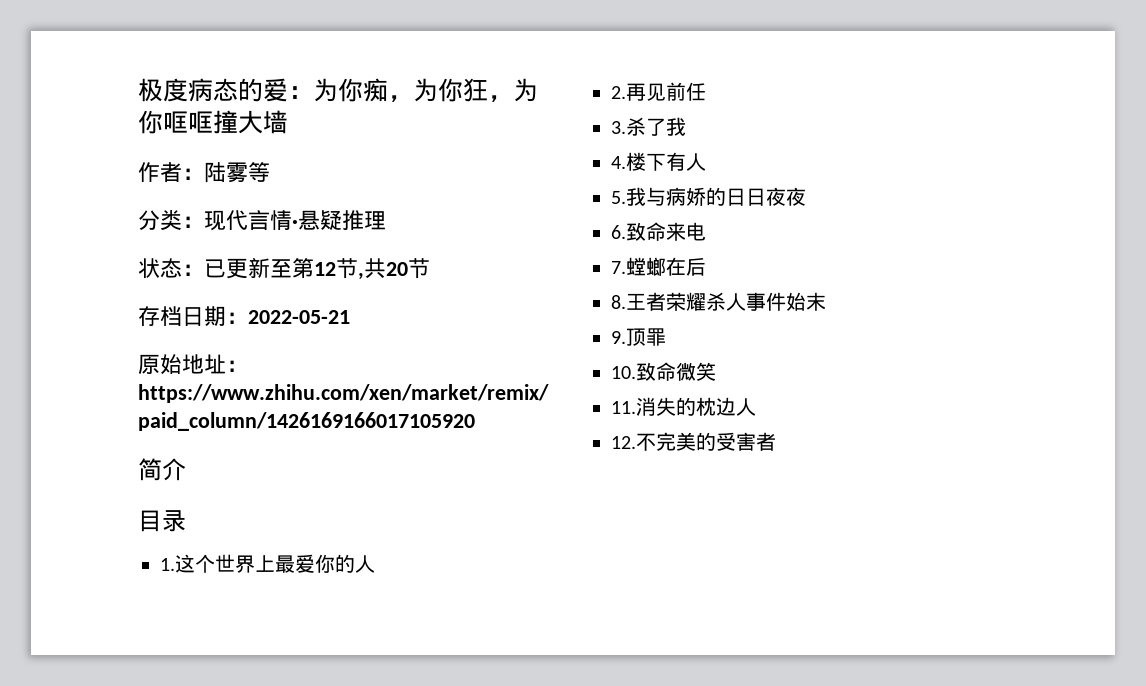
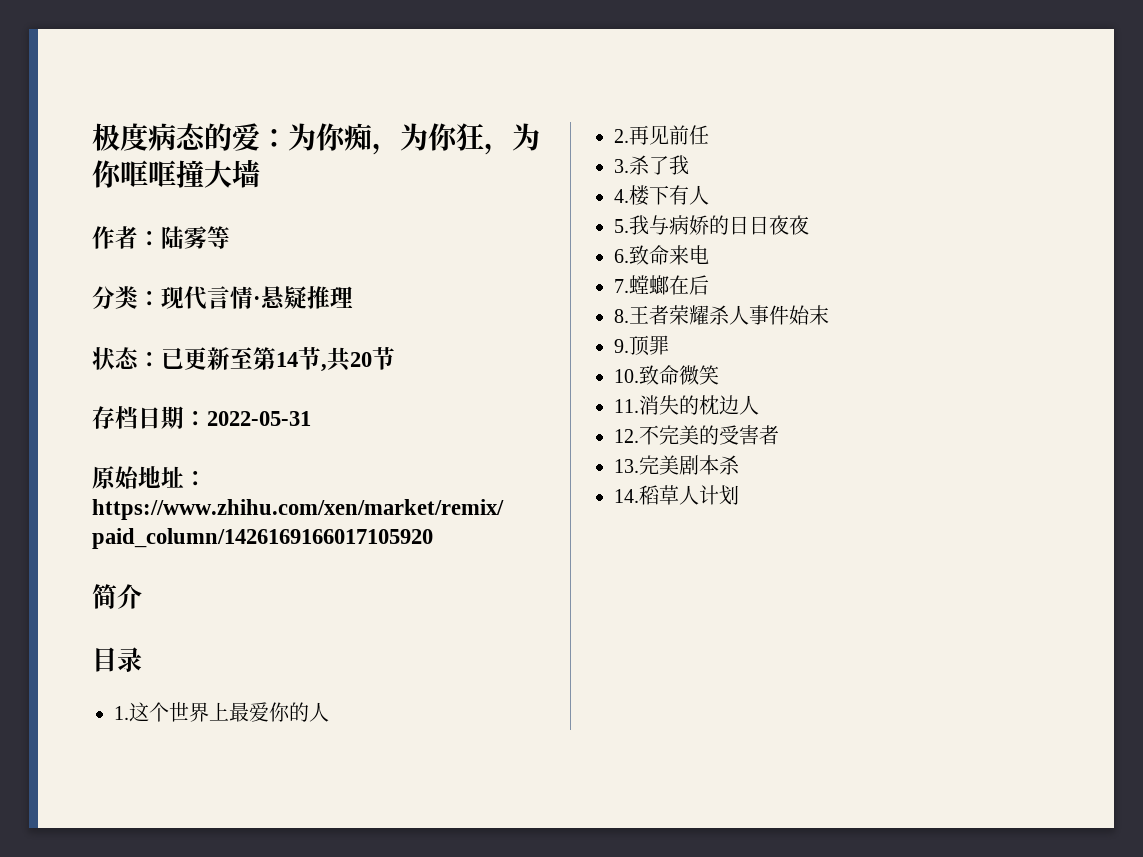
[314,262,336,276] 12 -> [276,352,298,367] 14
[248,310,350,324] 2022-05-21 -> [207,411,311,426] 2022-05-31
(776, 441) none -> [614,455,739,475] [614,485,739,505] // 13.完美剧本杀 // 14.稻草人计划

